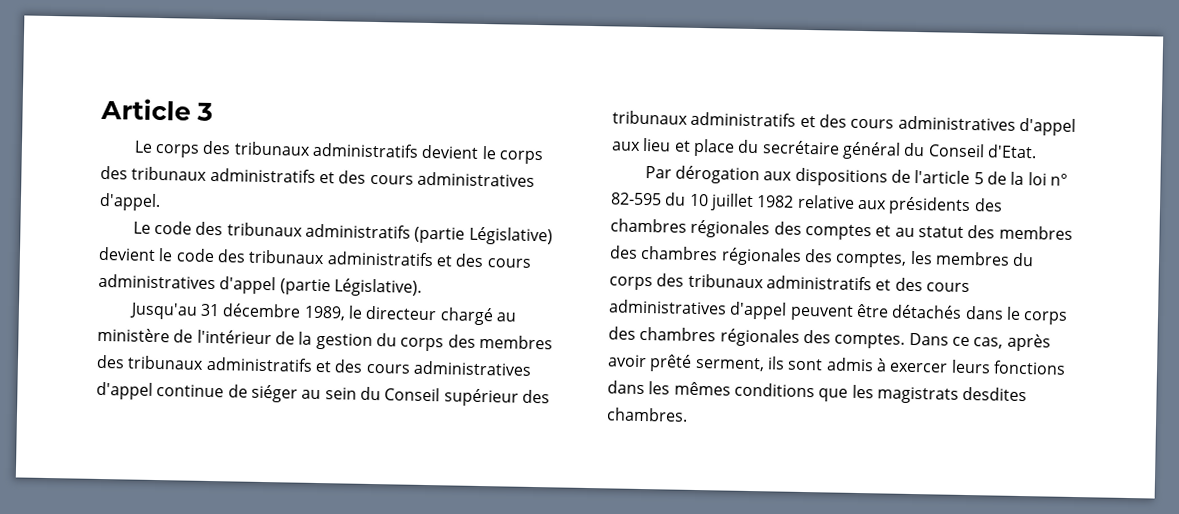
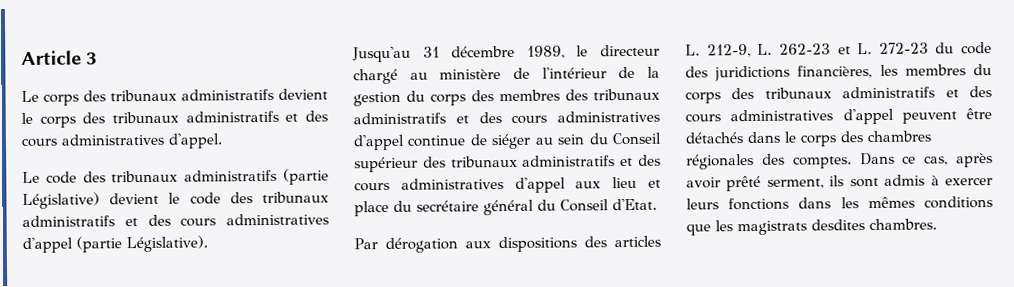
[891,169,1068,186] [610,192,1003,216] [610,218,1073,241] [609,245,908,268] de l'article 5 de la loi n° 82-595 du 10 juillet 1982 relative aux présidents des chambres régionales des comptes et au statut des membres des chambres régionales des comptes, -> [584,235,661,248] [685,42,992,58] [685,65,873,82] des articles L. 212-9, L. 262-23 et L. 272-23 du code des juridictions financières,

